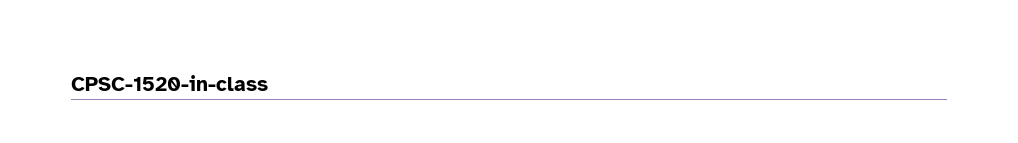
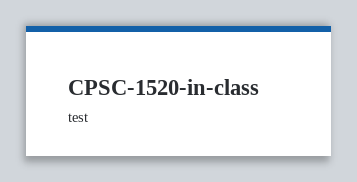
(268, 83) none -> [68,113,88,122] // test

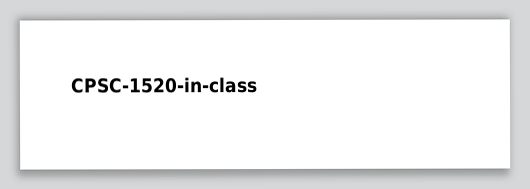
[68,113,88,122] // test -> (257, 85) none

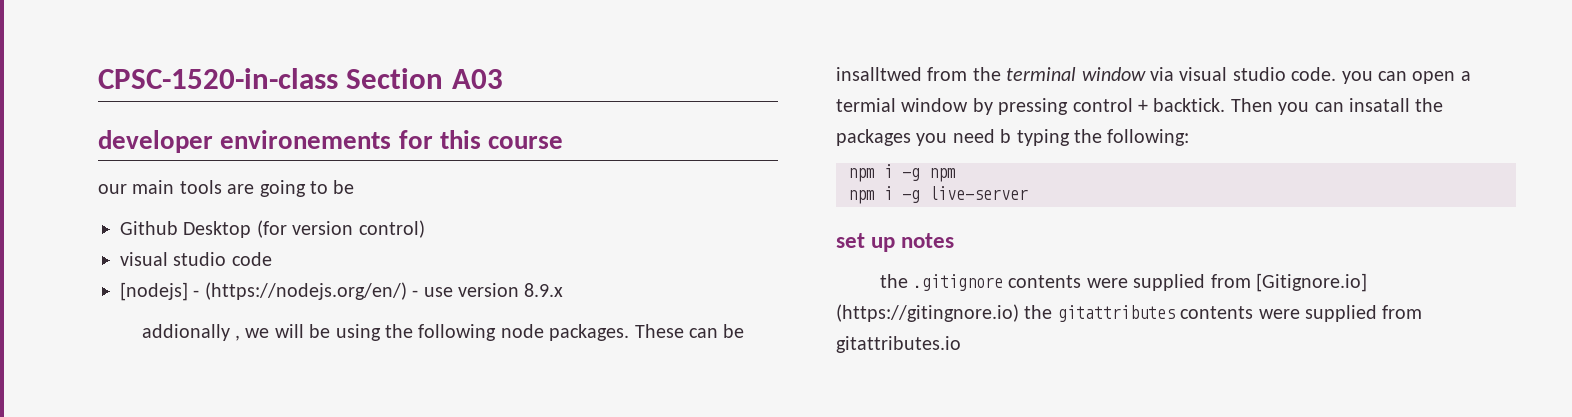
(257, 85) none -> [346,68,503,89] [98,130,564,153] [98,180,355,197] [120,220,425,238] [120,252,272,266] [120,282,564,301] [141,324,745,341] [836,67,1471,84] [836,98,1444,115] [836,129,1190,146] [848,164,956,182] [848,186,1028,204] [836,233,955,252] [879,273,1367,292] [836,304,1423,322] [836,336,961,353] Section A03 // developer environements for this course // our main tools are going to be // Github Desktop (for version control) // visual studio code // [nodejs] - (https://nodejs.org/en/) - use version 8.9.x // addionally , we will be using the following node packages. These can be insalltwed from the terminal window via visual studio code. you can open a termial window by pressing control + backtick. Then you can insatall the packages you need b typing the following: // npm i -g npm // npm i -g live-server // set up notes // the .gitignore contents were supplied from [Gitignore.io] (https://gitingnore.io) the gitattributes contents were supplied from gitattributes.io

